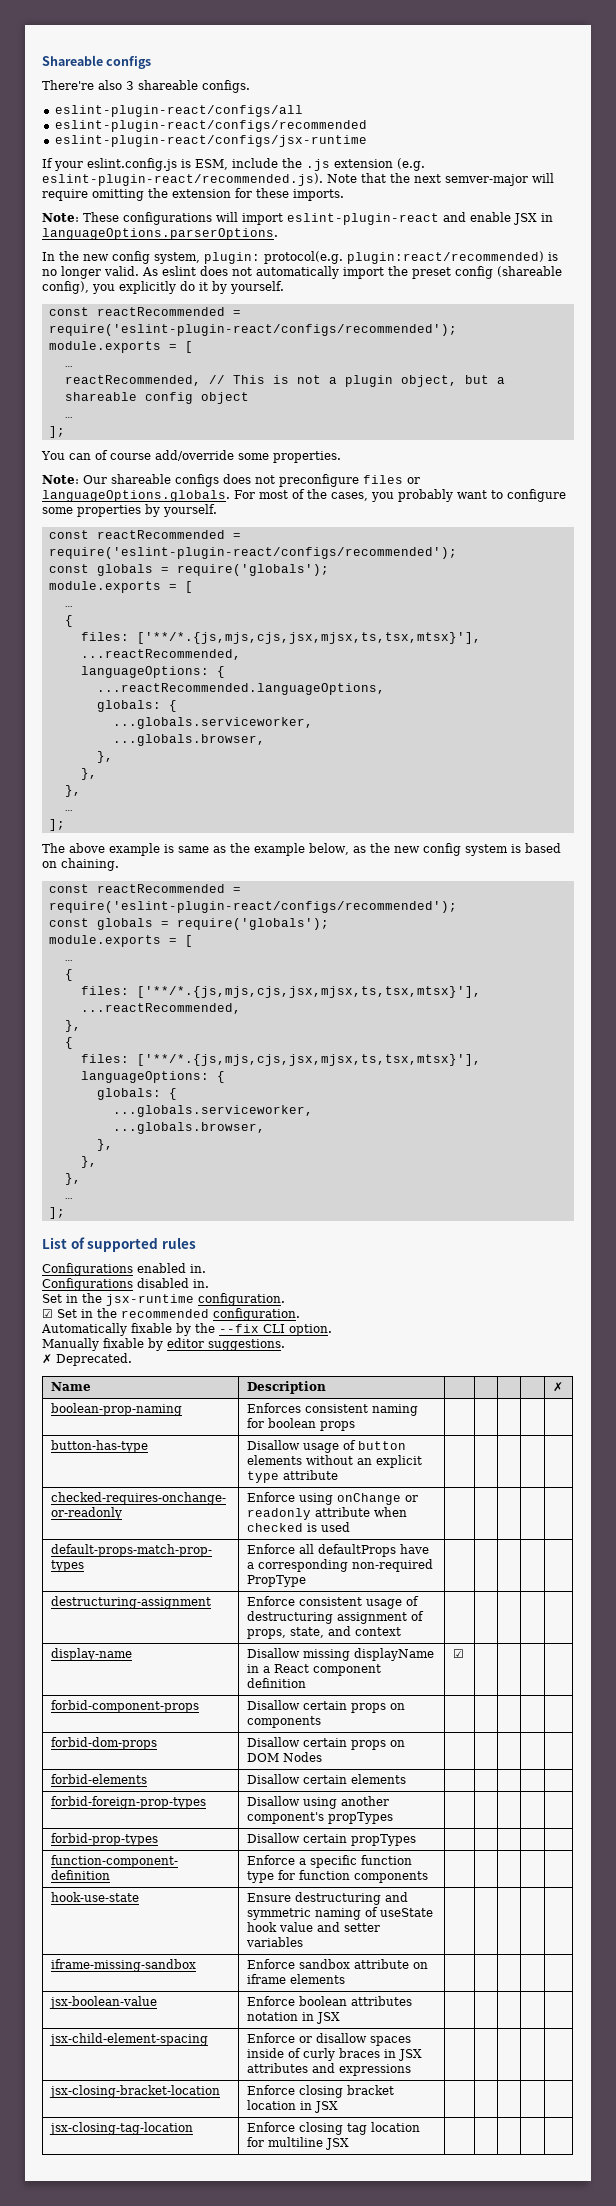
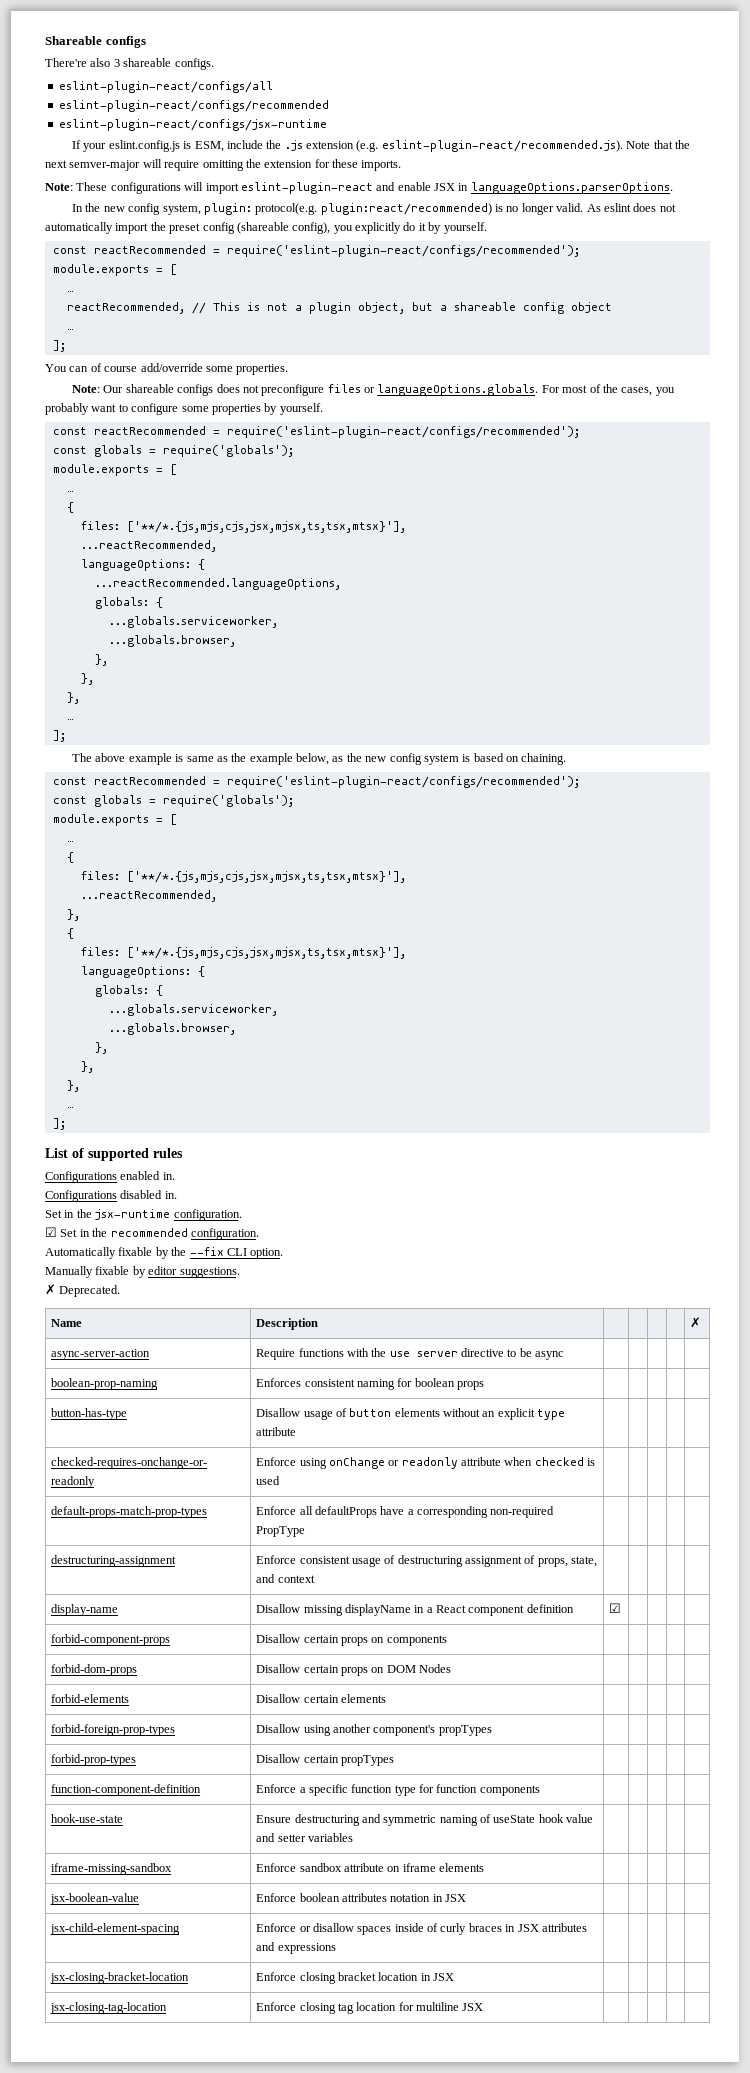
(563, 1387) none -> [51,1349,151,1360] [256,1348,565,1360] // async-server-action | Require functions with the use server directive to be async | | | | |

